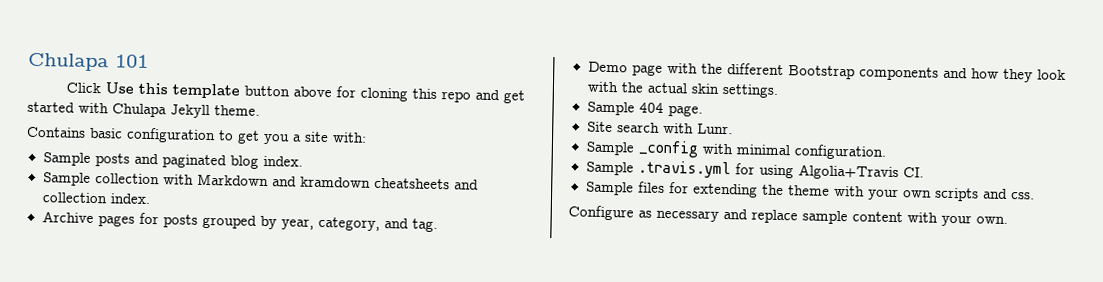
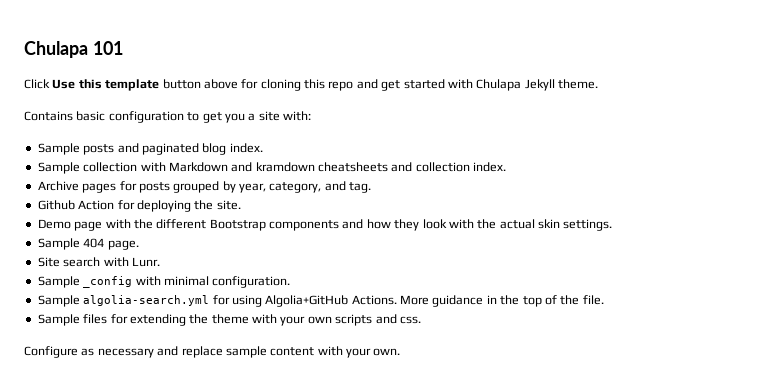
(438, 225) none -> [37,200,241,212] // Github Action for deploying the site.
[637,160,731,179] .travis.yml -> [83,295,210,306] algolia-search.yml
[797,164,924,181] Algolia+Travis CI. -> [265,295,604,307] Algolia+GitHub Actions. More guidance in the top of the file.

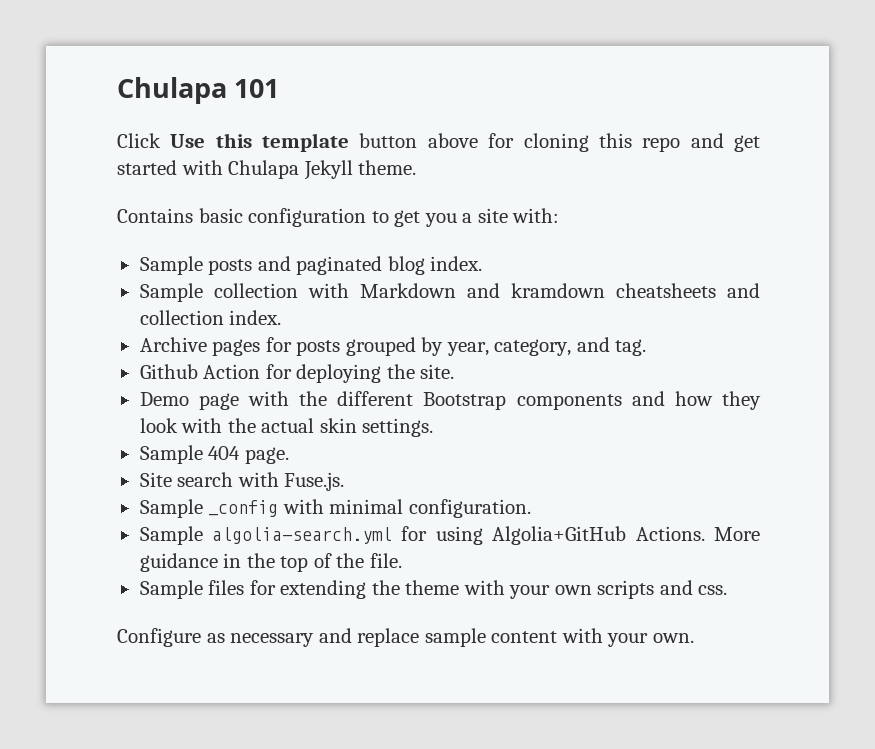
[131,257,160,267] Lunr. -> [284,472,345,491] Fuse.js.

